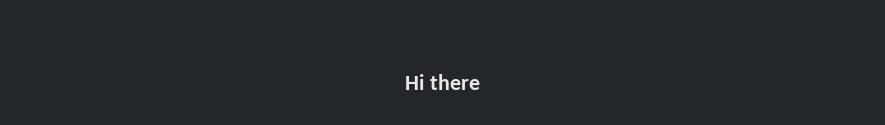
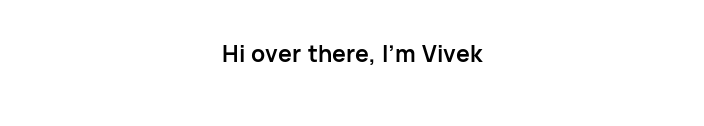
[429,74,480,90] there -> [251,45,483,66] over there, I’m Vivek

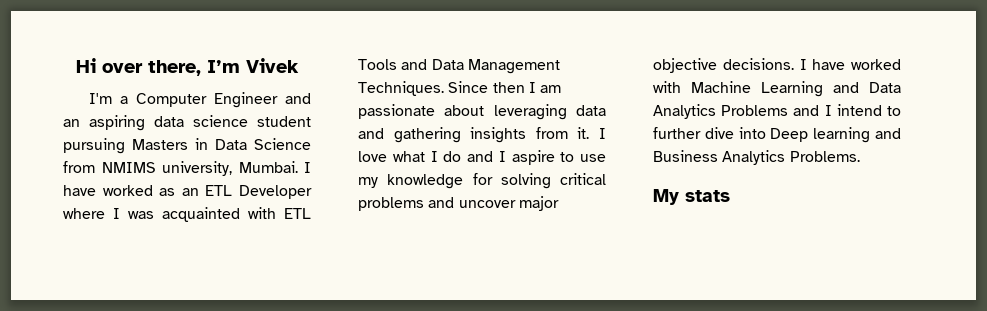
(483, 53) none -> [89,92,311,108] [63,115,311,131] [63,138,311,154] [63,161,311,176] [63,185,312,199] [63,207,311,222] [358,59,560,74] [358,81,562,96] [358,104,606,120] [358,127,606,143] [358,150,606,165] [358,173,606,189] [358,196,559,211] [653,58,901,73] [653,81,901,97] [653,104,901,119] [653,127,901,143] [653,150,860,165] [653,189,730,205] // I'm a Computer Engineer and an aspiring data science student pursuing Masters in Data Science from NMIMS university, Mumbai. I have worked as an ETL Developer where I was acquainted with ETL Tools and Data Management Techniques. Since then I am passionate about leveraging data and gathering insights from it. I love what I do and I aspire to use my knowledge for solving critical problems and uncover major objective decisions. I have worked with Machine Learning and Data Analytics Problems and I intend to further dive into Deep learning and Business Analytics Problems. // My stats

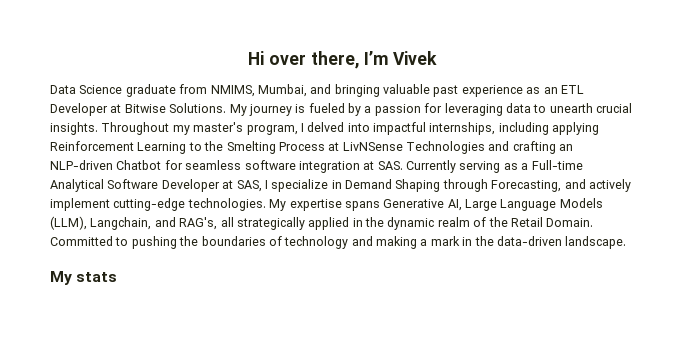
[89,92,311,108] [63,115,311,131] [63,138,311,154] [63,161,311,176] [63,185,312,199] [63,207,311,222] [358,59,560,74] [358,81,562,96] [358,104,606,120] [358,127,606,143] [358,150,606,165] [358,173,606,189] [358,196,559,211] [653,58,901,73] [653,81,901,97] [653,104,901,119] [653,127,901,143] [653,150,860,165] I'm a Computer Engineer and an aspiring data science student pursuing Masters in Data Science from NMIMS university, Mumbai. I have worked as an ETL Developer where I was acquainted with ETL Tools and Data Management Techniques. Since then I am passionate about leveraging data and gathering insights from it. I love what I do and I aspire to use my knowledge for solving critical problems and uncover major objective decisions. I have worked with Machine Learning and Data Analytics Problems and I intend to further dive into Deep learning and Business Analytics Problems. -> [50,84,584,97] [50,103,632,116] [50,122,600,135] [50,141,574,154] [50,160,583,173] [50,179,631,192] [50,198,603,211] [50,216,594,230] [50,236,627,249] Data Science graduate from NMIMS, Mumbai, and bringing valuable past experience as an ETL Developer at Bitwise Solutions. My journey is fueled by a passion for leveraging data to unearth crucial insights. Throughout my master's program, I delved into impactful internships, including applying Reinforcement Learning to the Smelting Process at LivNSense Technologies and crafting an NLP-driven Chatbot for seamless software integration at SAS. Currently serving as a Full-time Analytical Software Developer at SAS, I specialize in Demand Shaping through Forecasting, and actively implement cutting-edge technologies. My expertise spans Generative AI, Large Language Models (LLM), Langchain, and RAG's, all strategically applied in the dynamic realm of the Retail Domain. Committed to pushing the boundaries of technology and making a mark in the data-driven landscape.

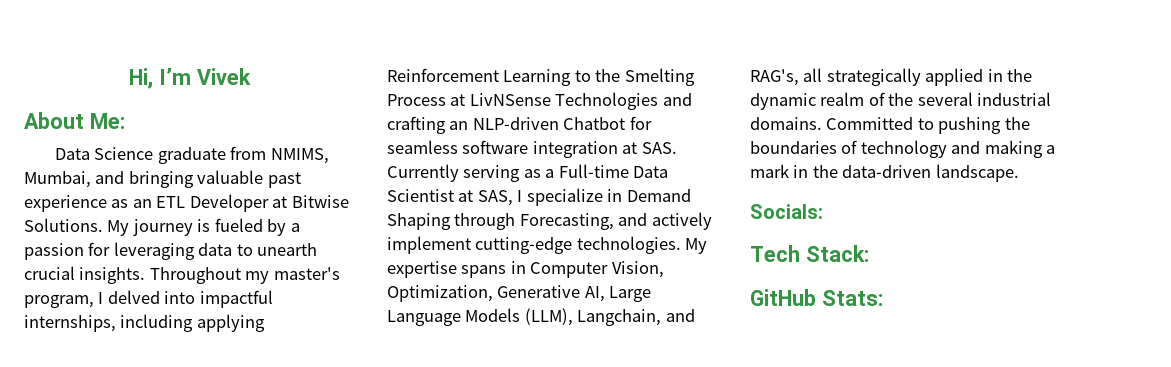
[248,51,360,69] Hi over there, -> [129,68,154,89] Hi,
(437, 58) none -> [24,112,125,129] // About Me:
[50,179,220,192] Analytical Software Developer -> [633,166,669,178] [387,189,454,202] Data Scientist
(380, 206) none -> [510,261,664,278] [387,285,493,302] in Computer Vision, Optimization,
[510,217,594,227] Retail Domain. -> [917,92,1052,106] [750,117,822,130] several industrial domains.
[50,271,118,285] My stats -> [750,204,823,219] [750,245,869,262] [750,289,883,306] Socials: // Tech Stack: // GitHub Stats:

